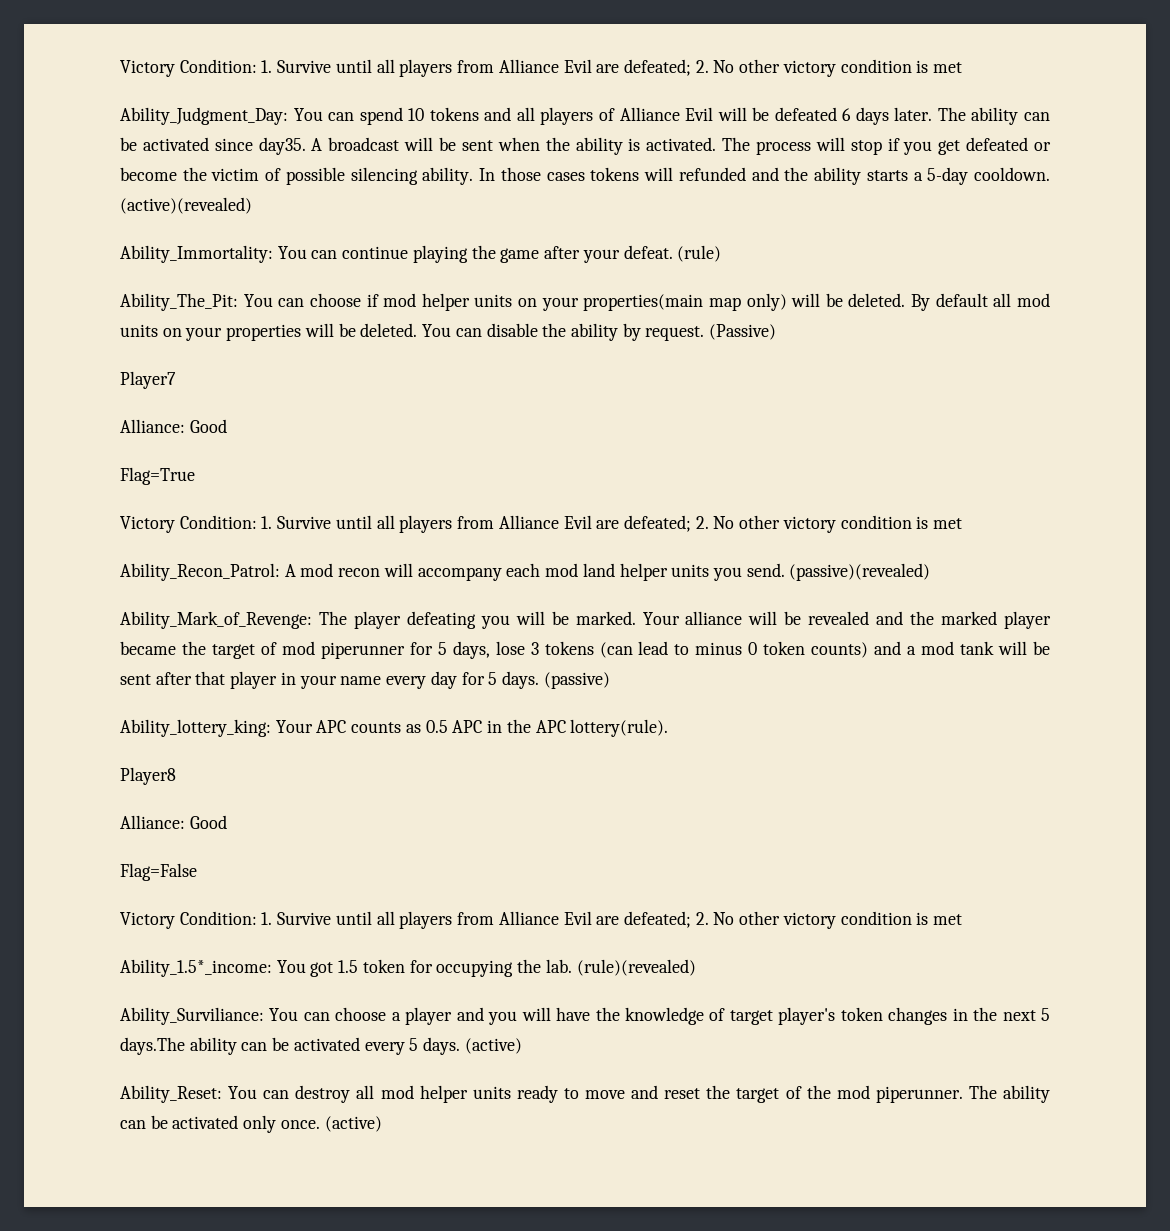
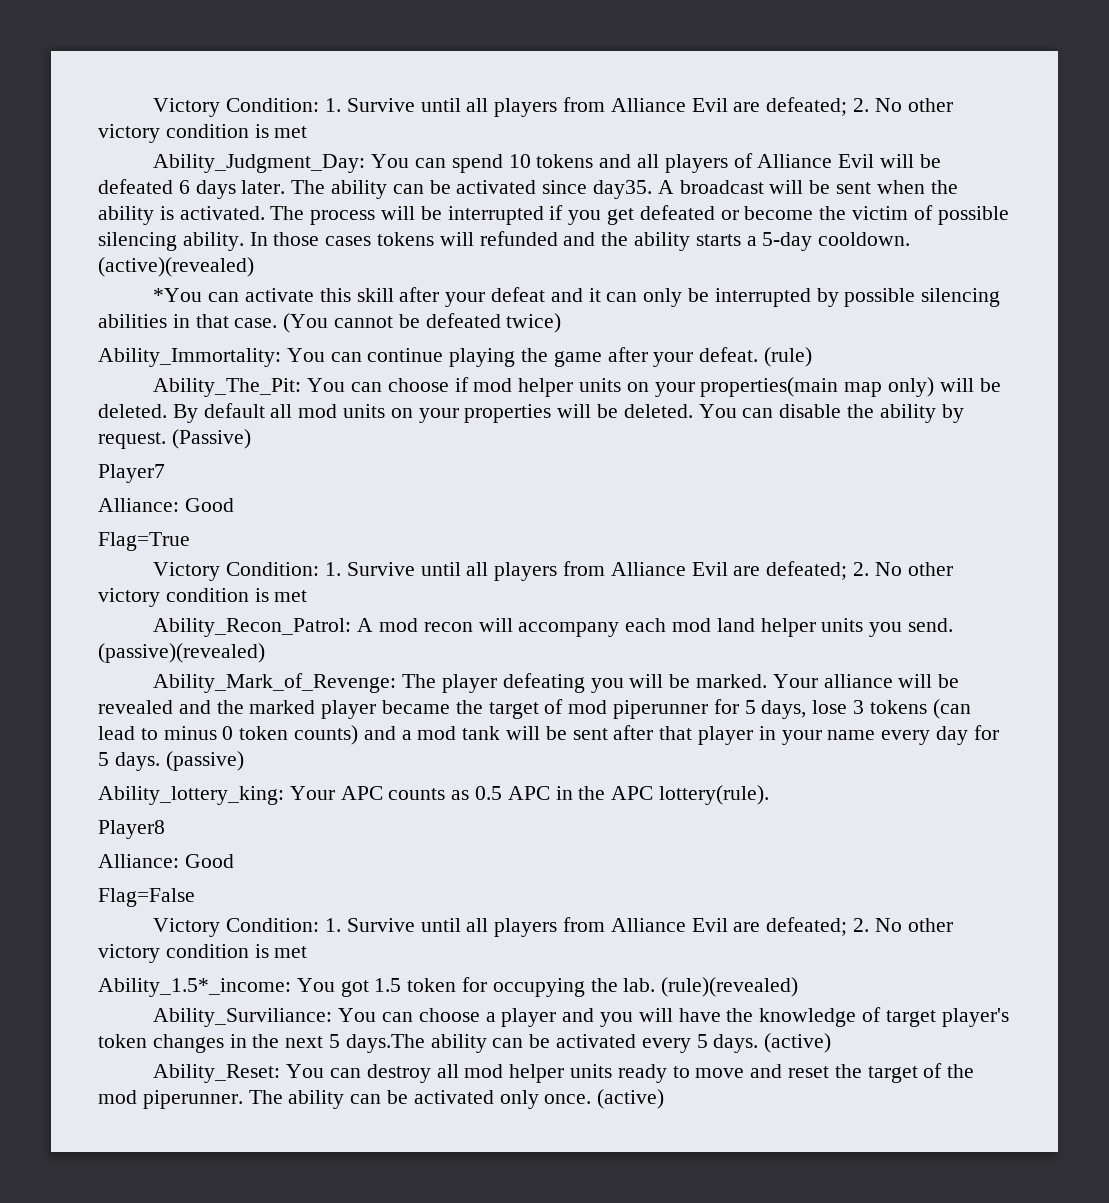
[850,140,882,155] stop -> [420,206,544,225] be interrupted
(252, 205) none -> [153,287,1001,307] [98,313,562,333] // *You can activate this skill after your defeat and it can only be interrupted by possible silencing abilities in that case. (You cannot be defeated twice)

